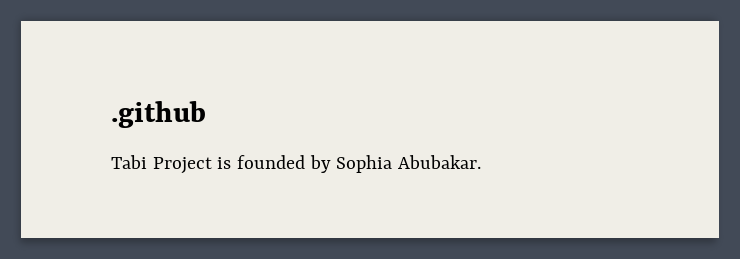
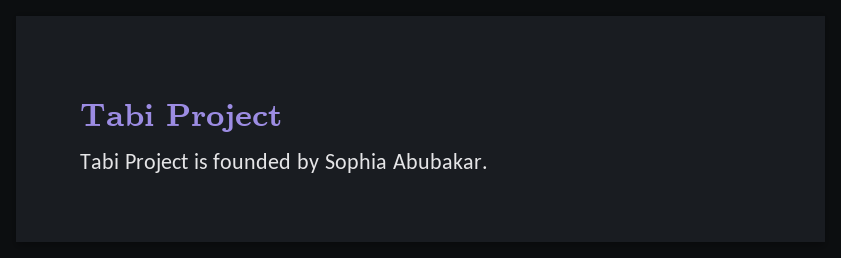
[111,101,206,128] .github -> [80,104,282,132] Tabi Project

